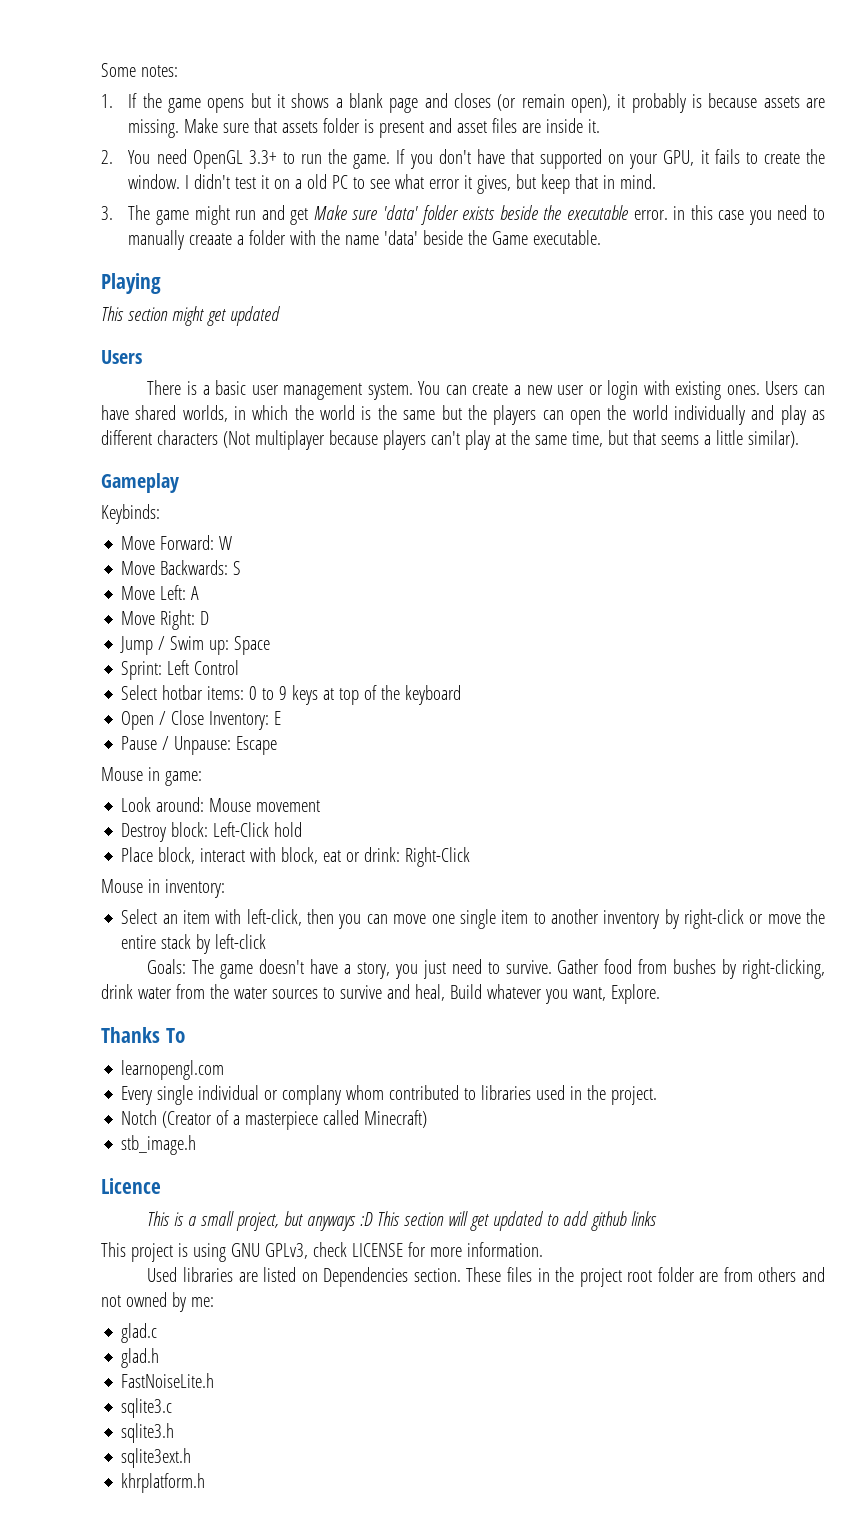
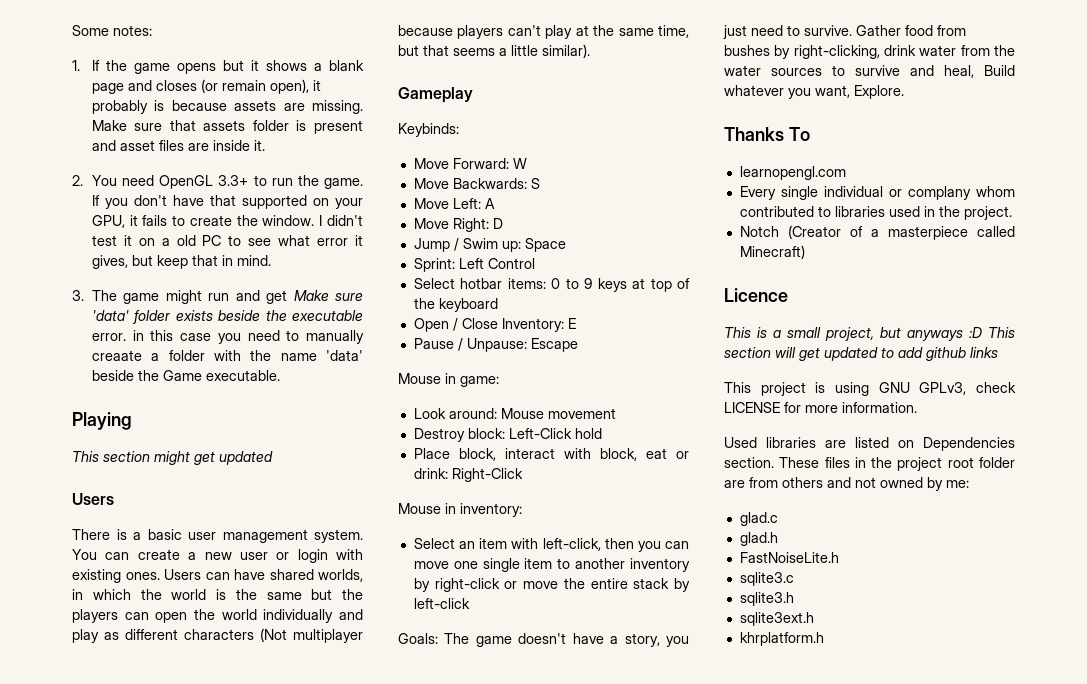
[121,1135,197,1155] // stb_image.h -> (805, 252) none

